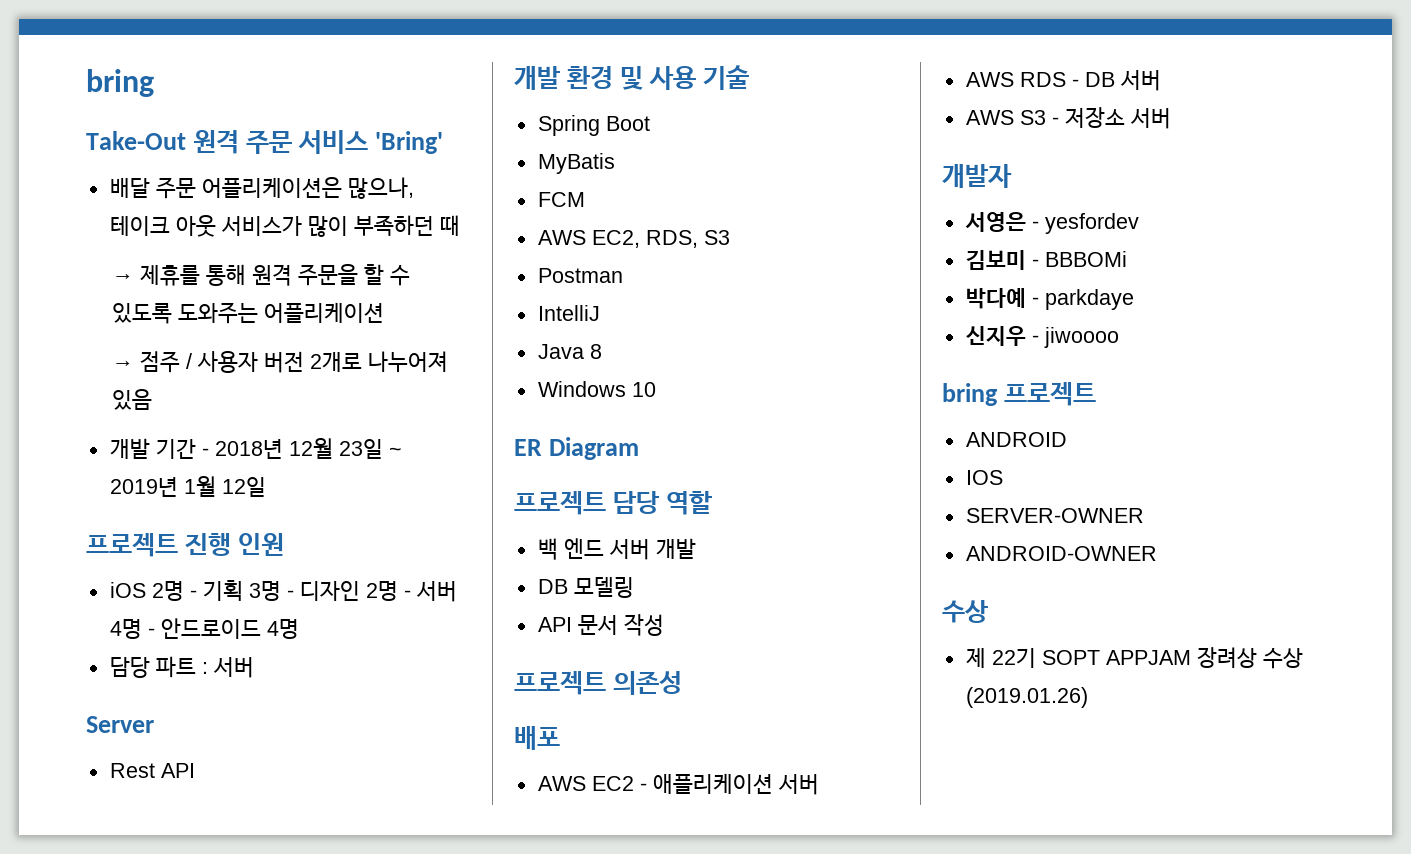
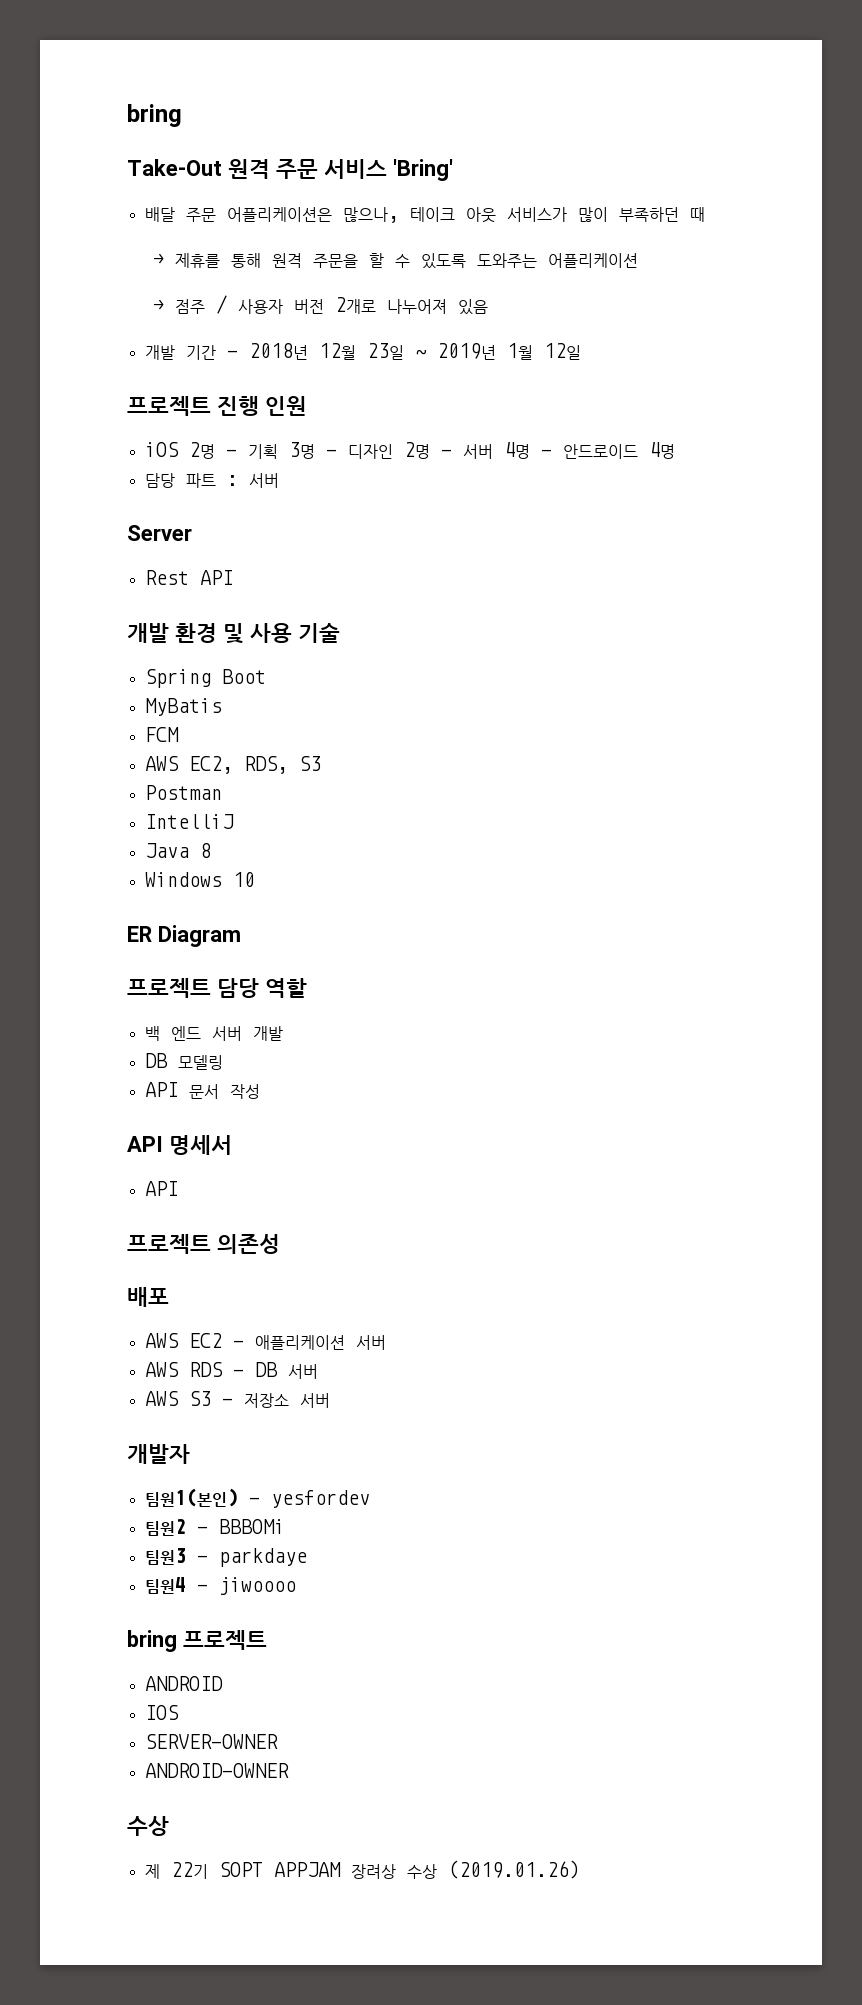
(664, 625) none -> [127,1135,232,1155] [144,1181,178,1196] // API 명세서 // API
[964,212,1026,232] 서영은 -> [144,1488,238,1507] 팀원1(본인)
[965,250,1026,270] 김보미 -> [144,1519,186,1536] 팀원2
[965,288,1026,309] 박다예 -> [144,1548,186,1565] 팀원3
[965,326,1026,346] 신지우 -> [144,1577,186,1594] 팀원4

